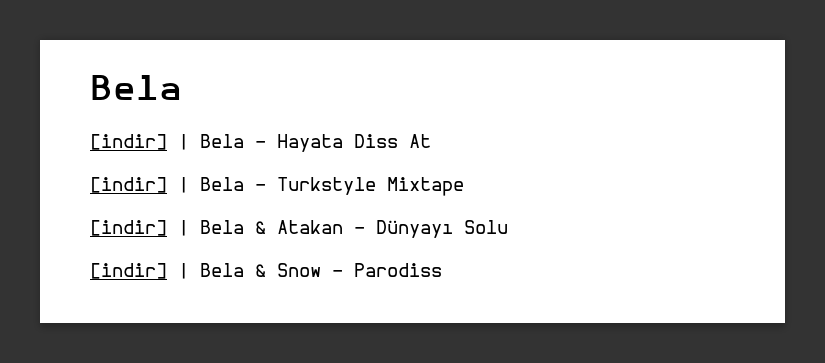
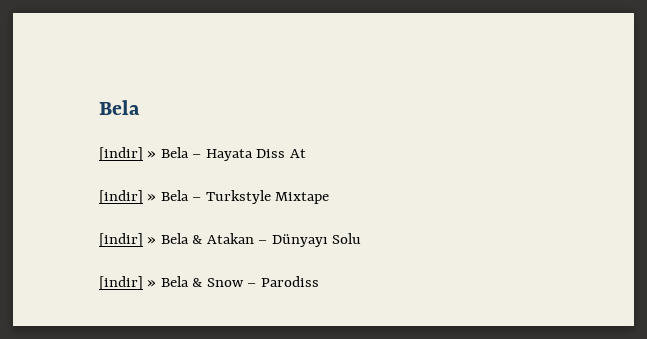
[178,134,189,150] | -> [147,151,157,158] »
[178,177,189,193] | -> [147,194,157,201] »
[178,220,189,236] | -> [147,237,157,244] »
[178,263,189,279] | -> [147,280,157,287] »

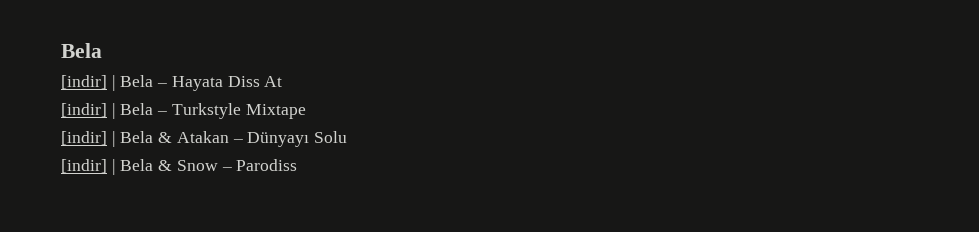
[147,151,157,158] » -> [111,75,116,91] |
[147,194,157,201] » -> [111,103,116,119] |
[147,237,157,244] » -> [111,131,116,147] |
[147,280,157,287] » -> [111,159,116,175] |

